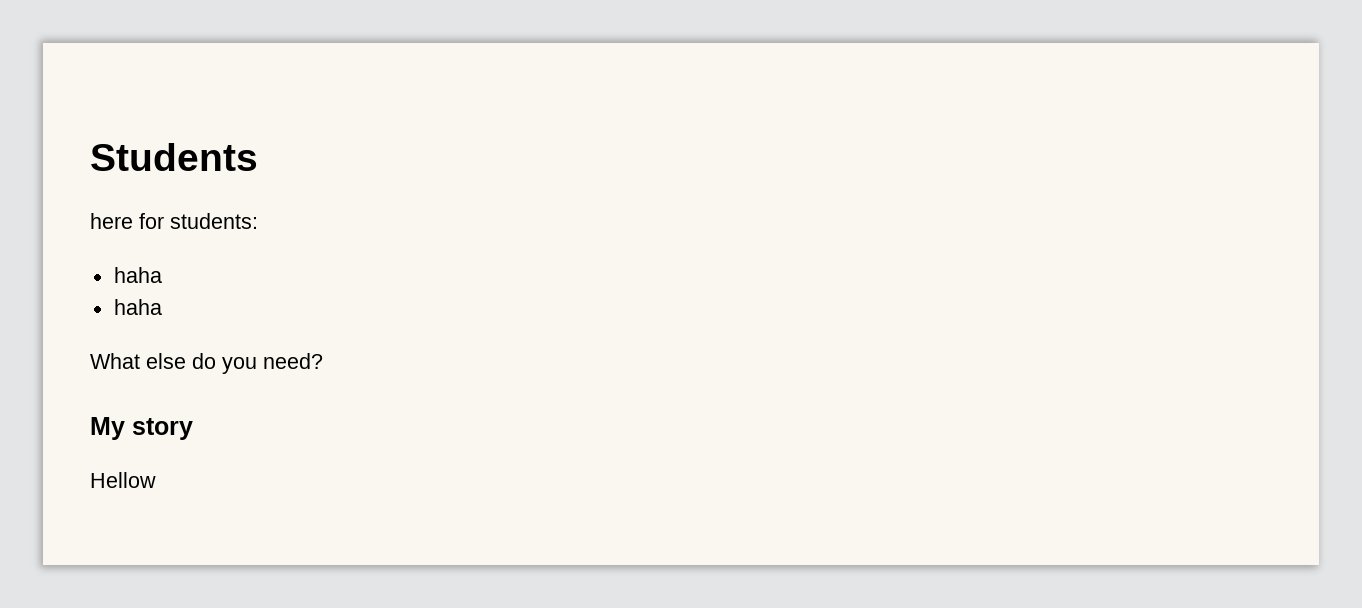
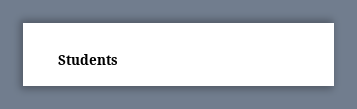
[90,213,258,229] [113,267,162,283] [113,299,162,315] [90,353,323,374] [90,417,193,440] [90,472,156,488] // here for students: // haha // haha // What else do you need? // My story // Hellow -> (118, 59) none

